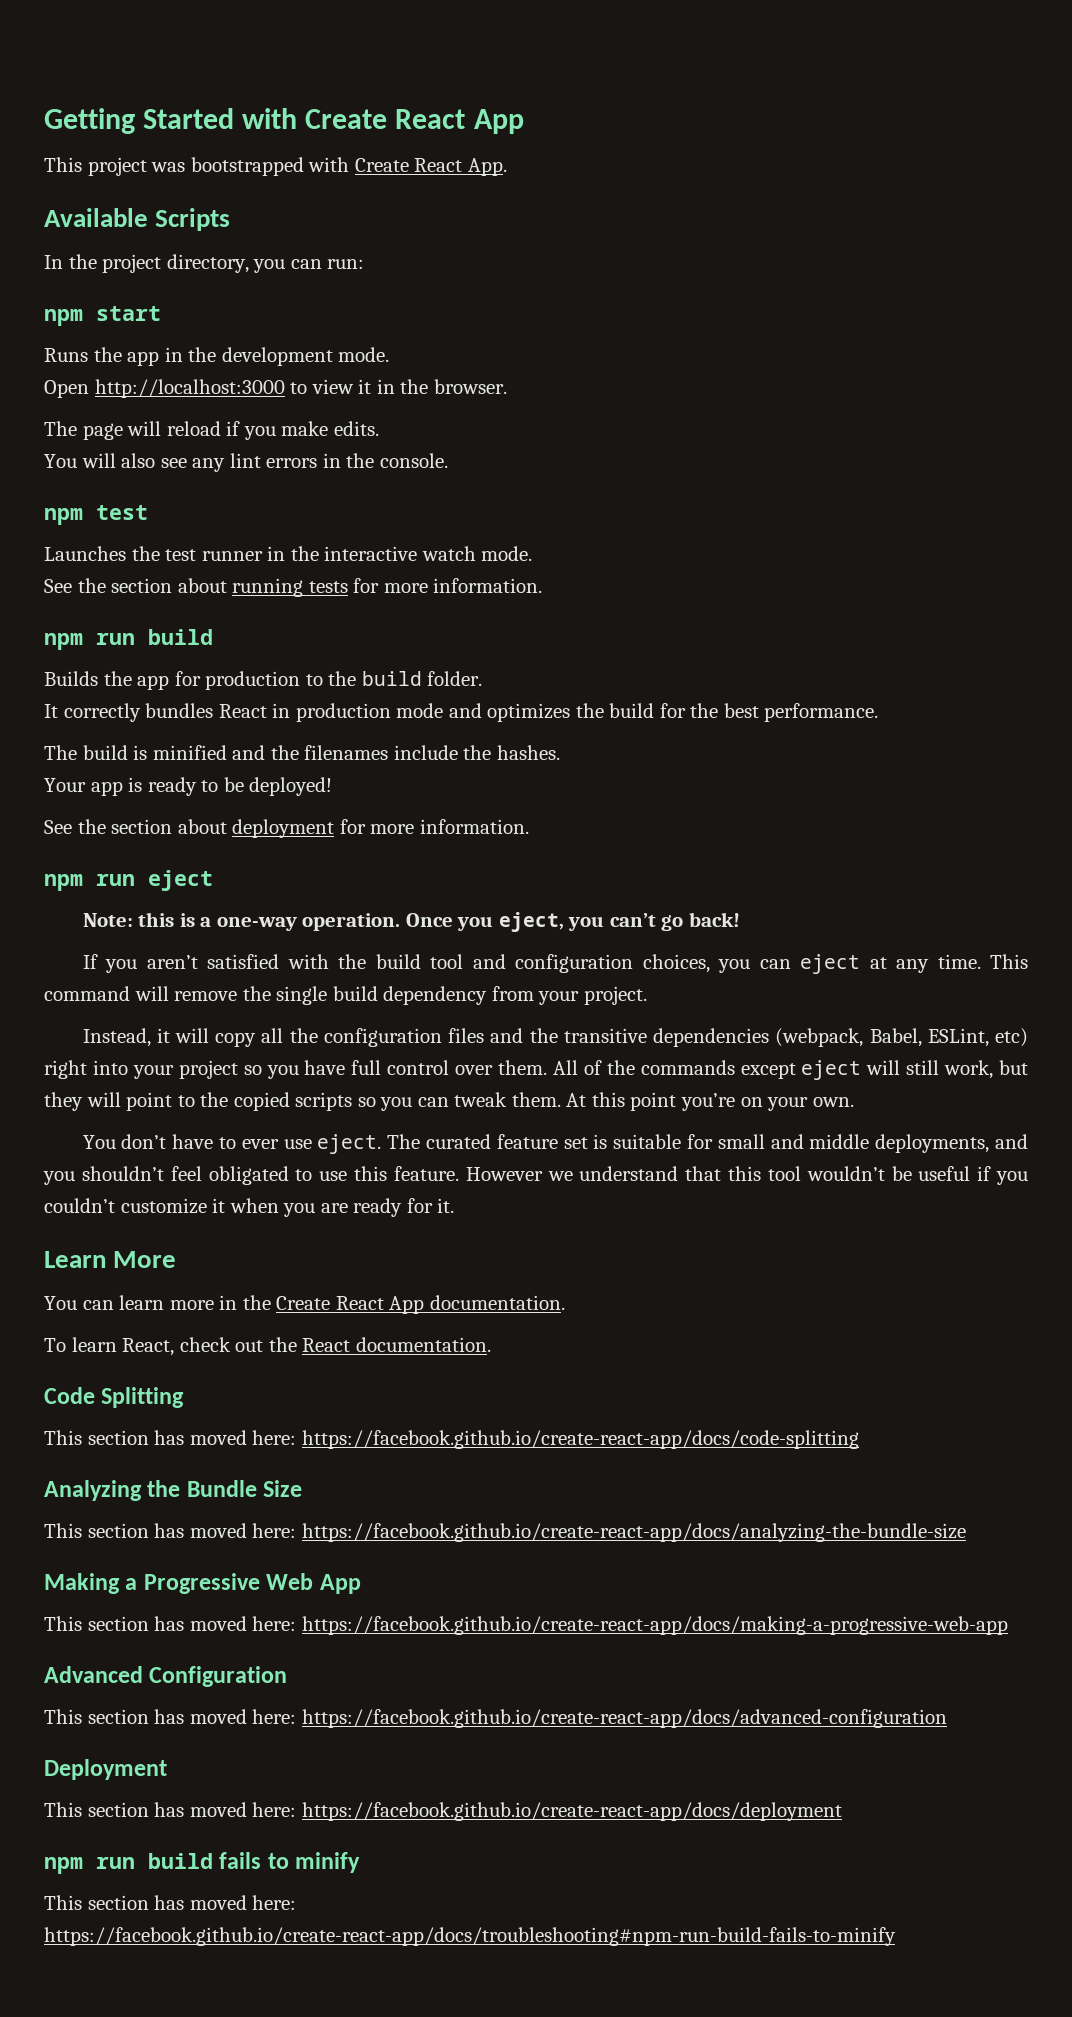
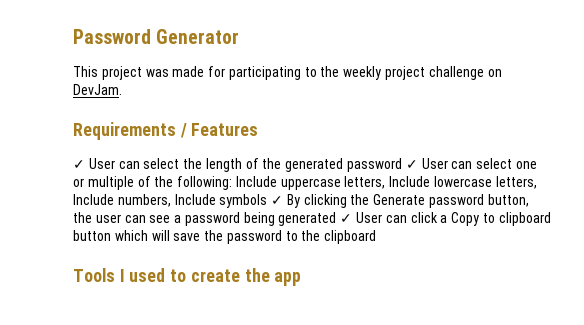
[44,108,524,134] [44,157,507,176] [44,208,231,231] [44,254,365,273] [44,306,161,326] [44,347,390,366] [44,379,507,398] [44,421,379,440] [44,453,448,472] [44,505,148,525] [44,546,533,561] [44,578,543,597] [44,629,213,650] [44,671,483,690] [44,703,879,722] [44,745,560,760] [44,777,333,796] [44,819,529,838] [44,870,213,891] [82,912,740,932] [82,954,1029,974] [44,986,647,1005] [82,1028,1029,1047] [44,1060,1028,1080] [44,1092,854,1111] [82,1134,1028,1154] [43,1166,1029,1185] [44,1198,455,1217] [44,1251,177,1268] [44,1295,565,1314] [44,1337,491,1356] [44,1387,185,1408] [44,1430,859,1449] [44,1480,303,1501] [44,1523,966,1542] [44,1573,361,1594] [44,1616,1008,1635] [44,1666,288,1687] [44,1709,947,1728] [44,1759,167,1780] [44,1802,842,1821] [44,1852,361,1874] [44,1895,297,1910] [44,1927,896,1946] Getting Started with Create React App // This project was bootstrapped with Create React App. // Available Scripts // In the project directory, you can run: // npm start // Runs the app in the development mode. // Open http://localhost:3000 to view it in the browser. // The page will reload if you make edits. // You will also see any lint errors in the console. // npm test // Launches the test runner in the interactive watch mode. // See the section about running tests for more information. // npm run build // Builds the app for production to the build folder. // It correctly bundles React in production mode and optimizes the build for the best performance. // The build is minified and the filenames include the hashes. // Your app is ready to be deployed! // See the section about deployment for more information. // npm run eject // Note: this is a one-way operation. Once you eject, you can’t go back! // If you aren’t satisfied with the build tool and configuration choices, you can eject at any time. This command will remove the single build dependency from your project. // Instead, it will copy all the configuration files and the transitive dependencies (webpack, Babel, ESLint, etc) right into your project so you have full control over them. All of the commands except eject will still work, but they will point to the copied scripts so you can tweak them. At this point you’re on your own. // You don’t have to ever use eject. The curated feature set is suitable for small and middle deployments, and you shouldn’t feel obligated to use this feature. However we understand that this tool wouldn’t be useful if you couldn’t customize it when you are ready for it. // Learn More // You can learn more in the Create React App documentation. // To learn React, check out the React documentation. // Code Splitting // This section has moved here: https://facebook.github.io/create-react-app/docs/code-splitting // Analyzing the Bundle Size // This section has moved here: https://facebook.github.io/create-react-app/docs/analyzing-the-bundle-size // Making a Progressive Web App // This section has moved here: https://facebook.github.io/create-react-app/docs/making-a-progressive-web-app // Advanced Configuration // This section has moved here: https://facebook.github.io/create-react-app/docs/advanced-configuration // Deployment // This section has moved here: https://facebook.github.io/create-react-app/docs/deployment // npm run build fails to minify // This section has moved here: https://facebook.github.io/create-react-app/docs/troubleshooting#npm-run-build-fails-to-minify -> [73,29,240,44] [73,66,502,80] [73,84,122,95] [73,122,259,140] [73,158,537,172] [73,176,537,190] [73,194,529,208] [73,212,551,226] [73,230,377,244] [73,268,302,286] Password Generator // This project was made for participating to the weekly project challenge on DevJam. // Requirements / Features // ✓ User can select the length of the generated password ✓ User can select one or multiple of the following: Include uppercase letters, Include lowercase letters, Include numbers, Include symbols ✓ By clicking the Generate password button, the user can see a password being generated ✓ User can click a Copy to clipboard button which will save the password to the clipboard // Tools I used to create the app

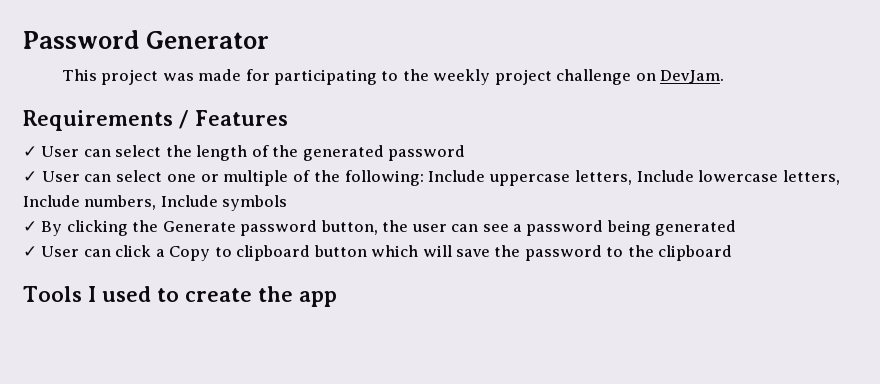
(403, 165) none -> (466, 153) //
(268, 201) none -> (288, 203) //
(337, 219) none -> (737, 228) //

